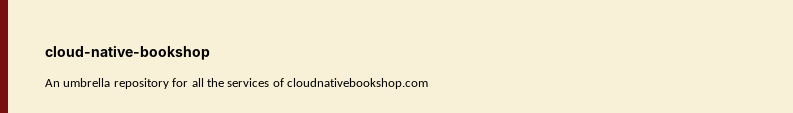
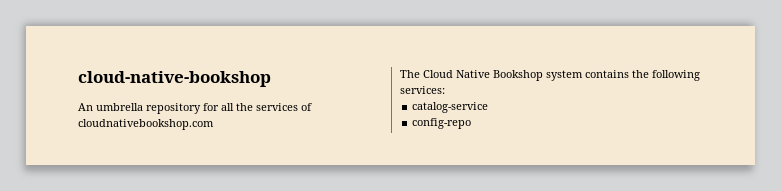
(428, 83) none -> [400,70,700,81] [400,86,445,94] [412,102,489,113] [412,118,472,129] // The Cloud Native Bookshop system contains the following services: // catalog-service // config-repo

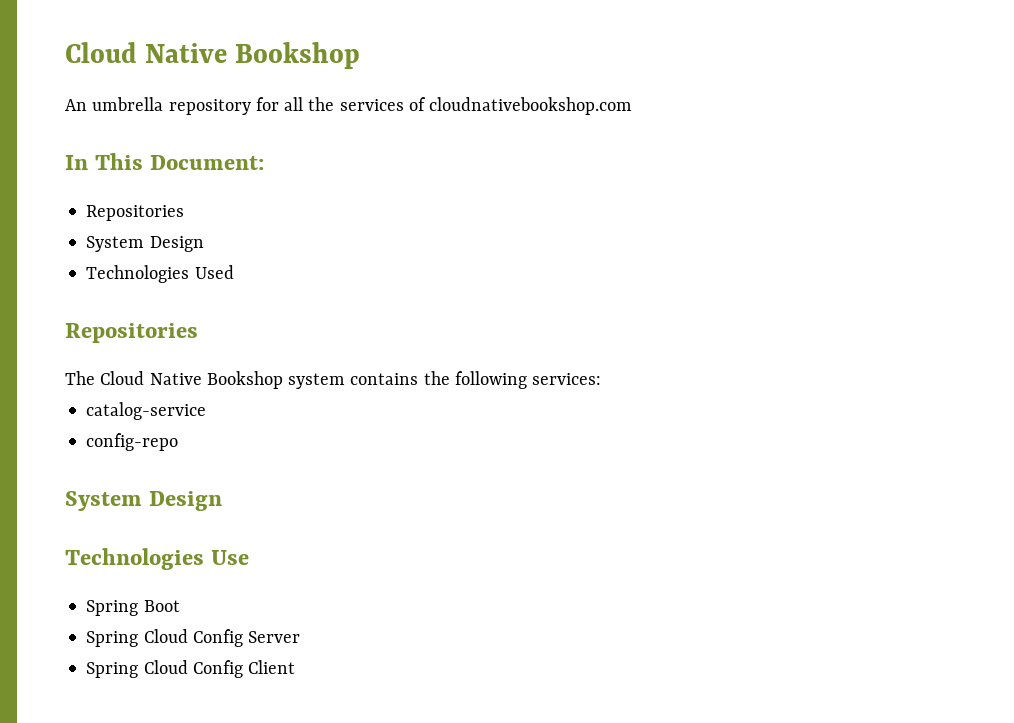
[78,71,271,87] cloud-native-bookshop -> [65,42,361,69] Cloud Native Bookshop
(214, 124) none -> [65,153,265,170] [86,205,185,221] [86,236,204,252] [86,265,234,283] [65,323,198,343] // In This Document: // Repositories // System Design // Technologies Used // Repositories
(472, 123) none -> [65,491,223,511] [65,548,250,570] [86,600,180,616] [86,629,301,647] [86,660,296,678] // System Design // Technologies Use // Spring Boot // Spring Cloud Config Server // Spring Cloud Config Client

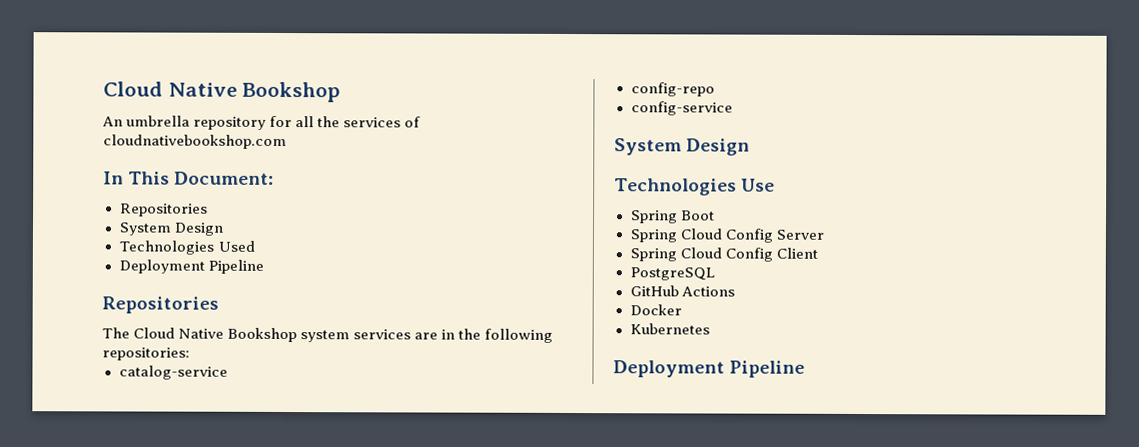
(234, 272) none -> [118,259,264,274] // Deployment Pipeline
[350,373,419,385] contains -> [353,329,456,340] services are in
[532,373,602,385] services: -> [102,347,190,361] repositories:
(179, 442) none -> [630,101,733,116] // config-service
(296, 667) none -> [629,267,715,281] [629,285,735,297] [629,304,682,316] [629,323,710,335] [613,360,806,378] // PostgreSQL // GitHub Actions // Docker // Kubernetes // Deployment Pipeline

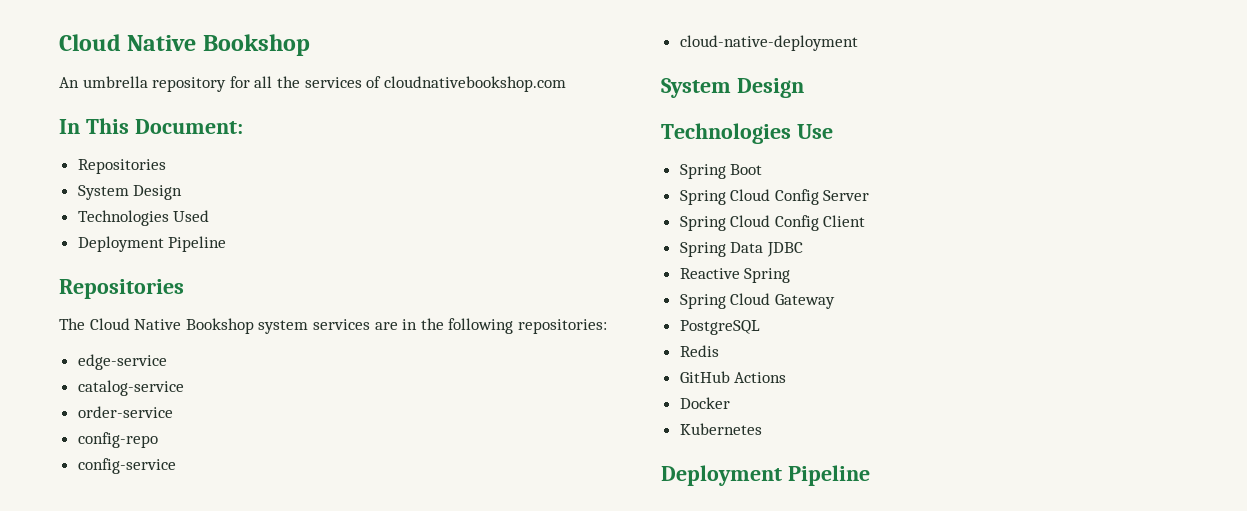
(190, 354) none -> [77,354,167,370] // edge-service
(228, 372) none -> [77,406,173,418] // order-service
(733, 108) none -> [679,35,858,51] // cloud-native-deployment
(818, 253) none -> [679,242,803,257] [679,268,791,283] [679,293,835,309] // Spring Data JDBC // Reactive Spring // Spring Cloud Gateway
(715, 274) none -> [679,345,719,357] // Redis

